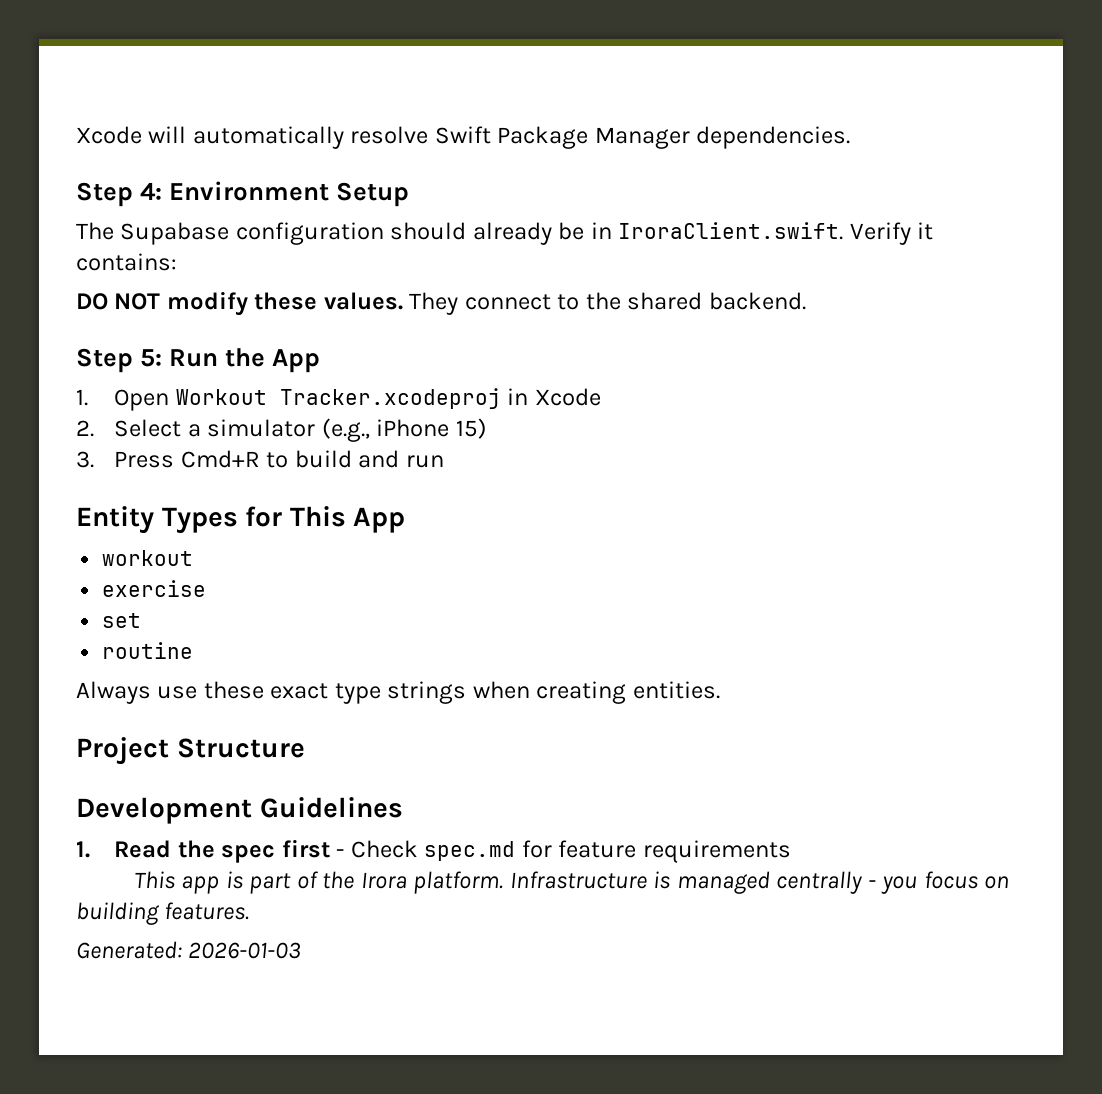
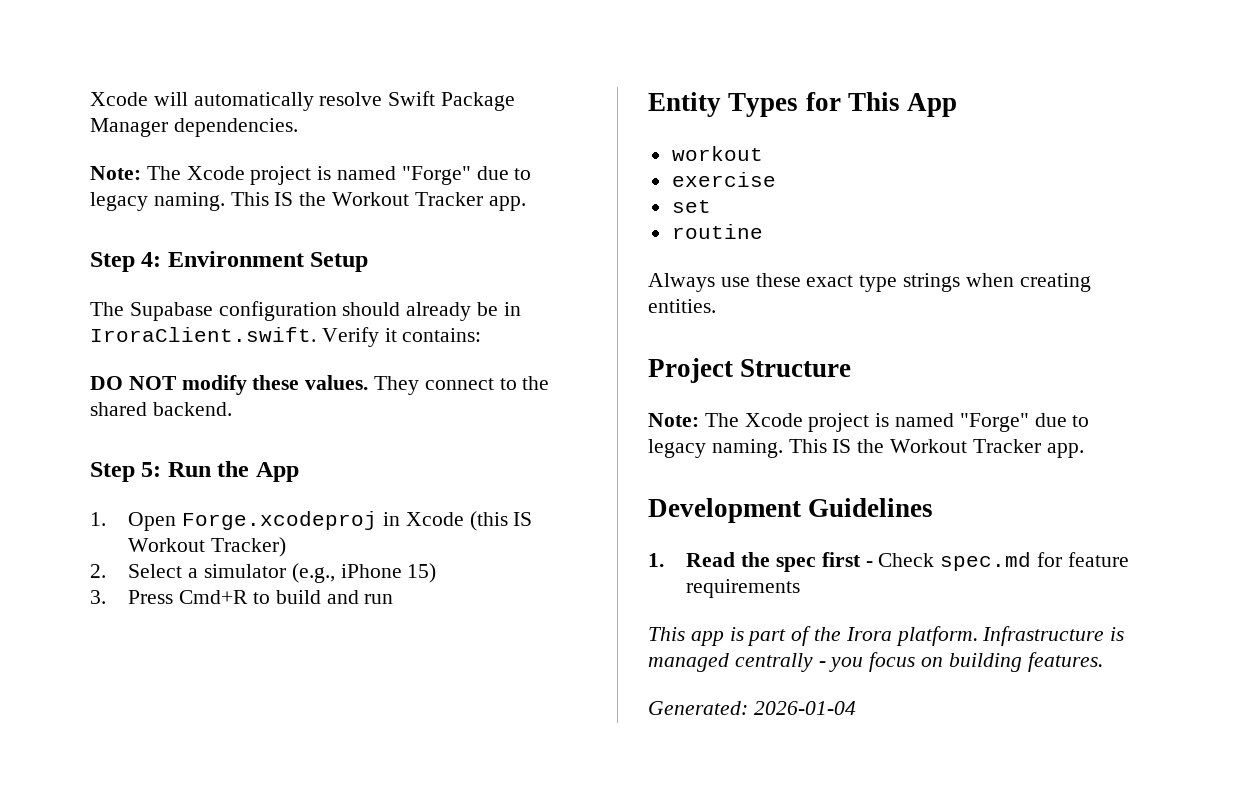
(851, 137) none -> [90,166,532,185] [90,192,526,211] // Note: The Xcode project is named "Forge" due to legacy naming. This IS the Workout Tracker app.
[175,388,501,409] Workout Tracker.xcodeproj -> [182,511,378,530] Forge.xcodeproj
(601, 397) none -> [469,511,533,531] [128,537,287,557] (this IS Workout Tracker)
(305, 748) none -> [648,413,1090,432] [648,439,1084,458] // Note: The Xcode project is named "Forge" due to legacy naming. This IS the Workout Tracker app.
[188,942,302,959] 2026-01-03 -> [753,701,856,715] 2026-01-04

